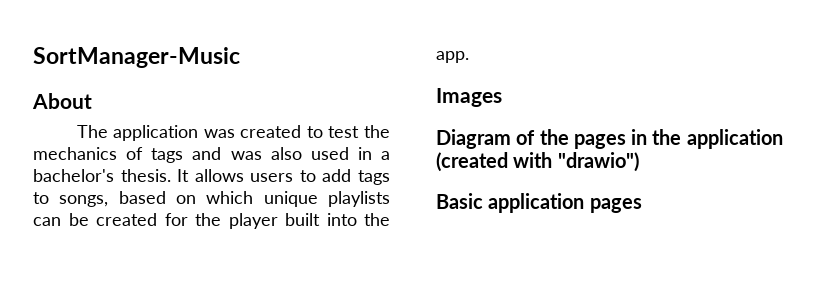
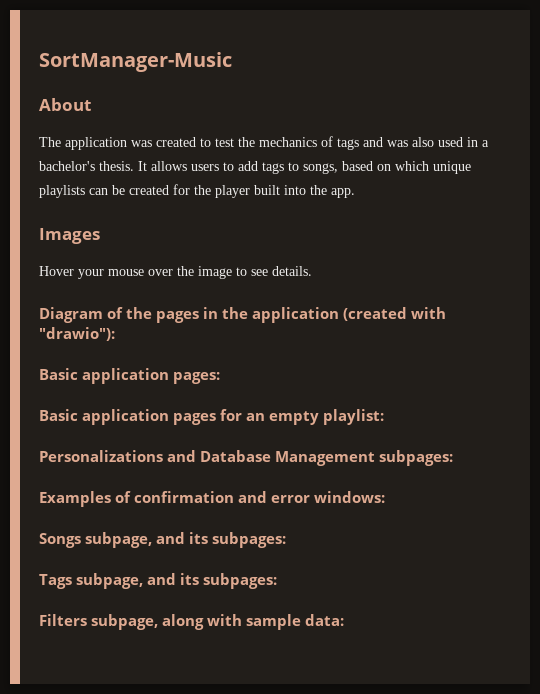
(502, 97) none -> [39,266,312,279] // Hover your mouse over the image to see details.
[557,152,639,172] "drawio") -> [39,327,115,341] [39,368,221,384] "drawio"): // Basic application pages:
(642, 205) none -> [220,409,385,425] [39,450,454,466] [39,491,386,507] [39,532,287,548] [39,573,278,589] [39,614,345,630] for an empty playlist: // Personalizations and Database Management subpages: // Examples of confirmation and error windows: // Songs subpage, and its subpages: // Tags subpage, and its subpages: // Filters subpage, along with sample data:

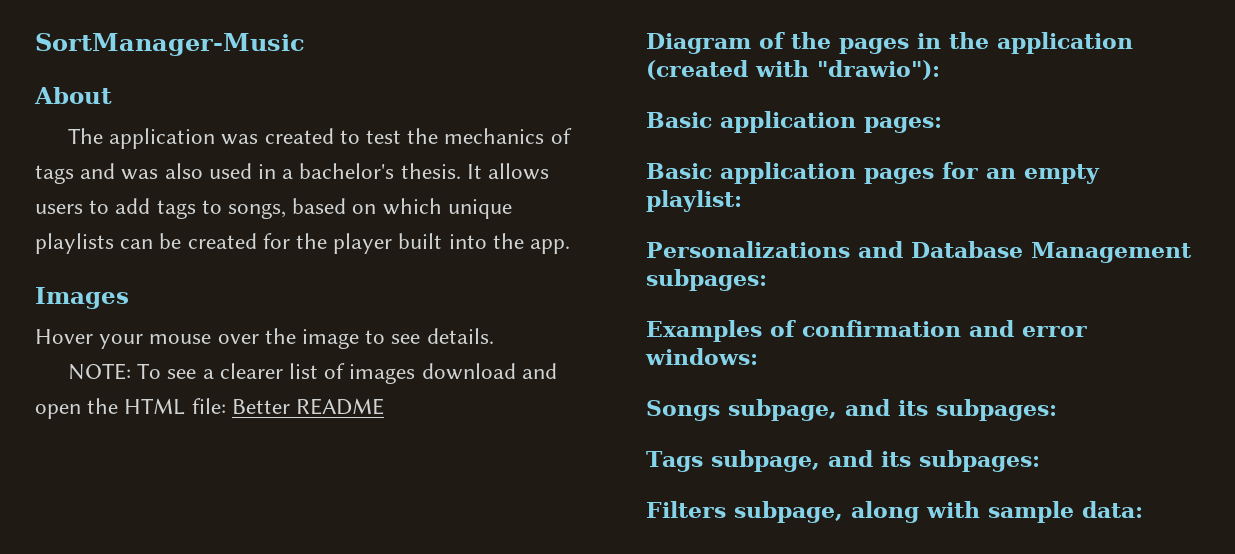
(312, 271) none -> [67,363,557,384] [35,398,385,419] // NOTE: To see a clearer list of images download and open the HTML file: Better README

